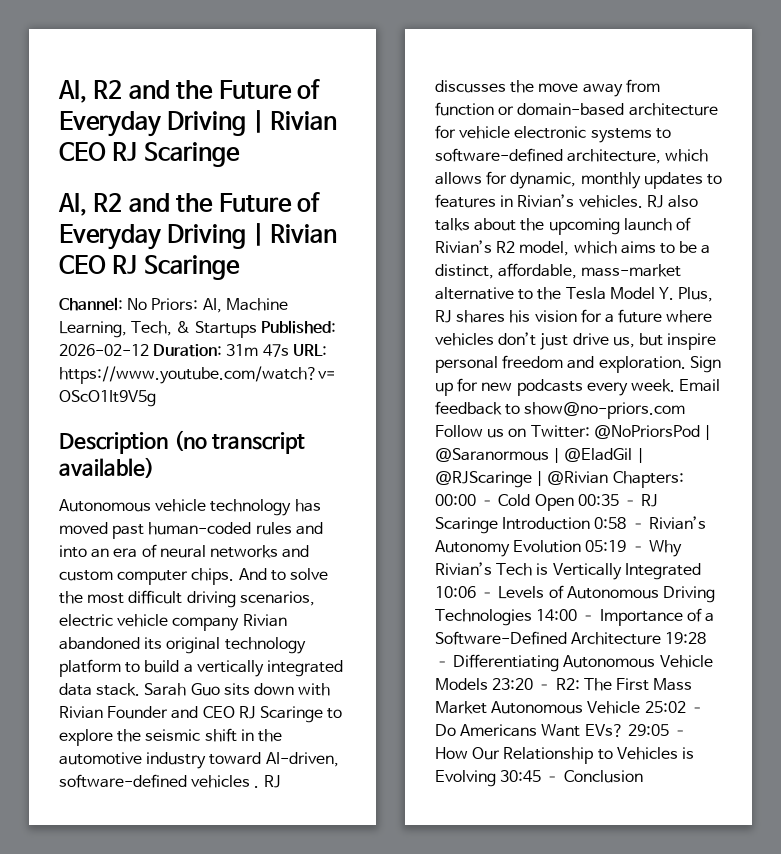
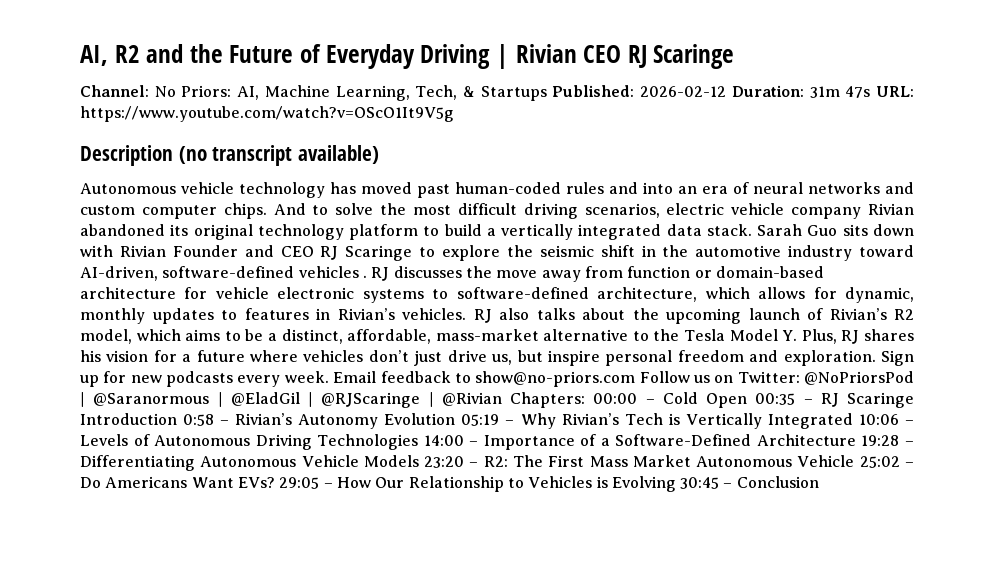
[58,192,321,216] [59,223,338,250] [59,255,240,280] // AI, R2 and the Future of Everyday Driving | Rivian CEO RJ Scaringe -> (735, 56) none

